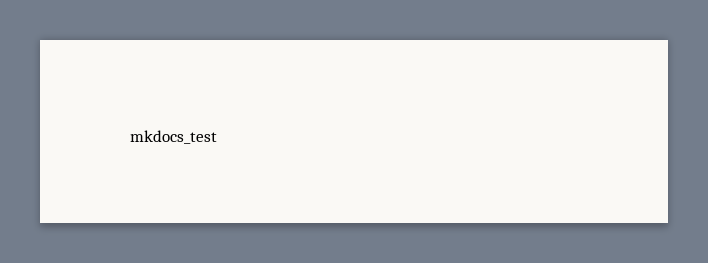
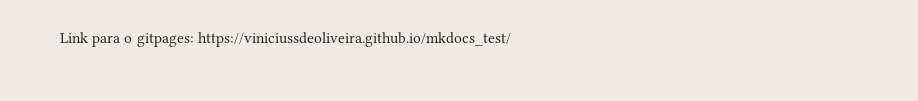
[130,130,217,144] mkdocs_test -> [60,32,511,47] Link para o gitpages: https://viniciussdeoliveira.github.io/mkdocs_test/

